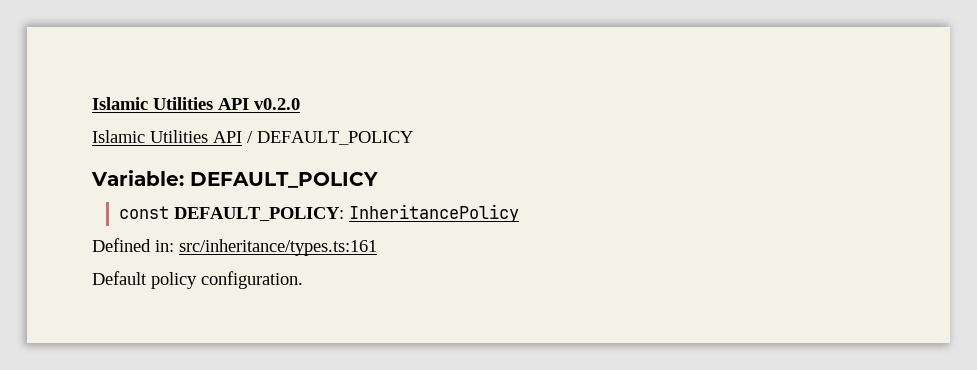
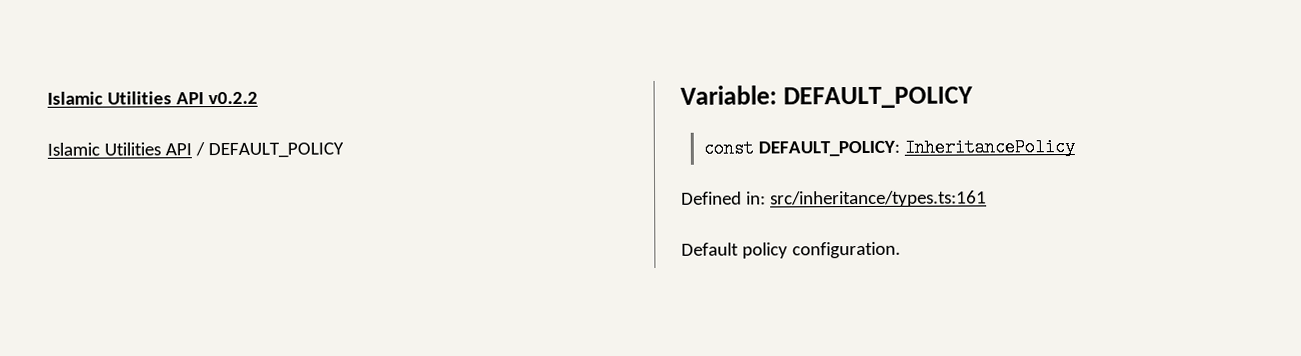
[92,97,300,110] Islamic Utilities API v0.2.0 -> [47,91,258,105] Islamic Utilities API v0.2.2

